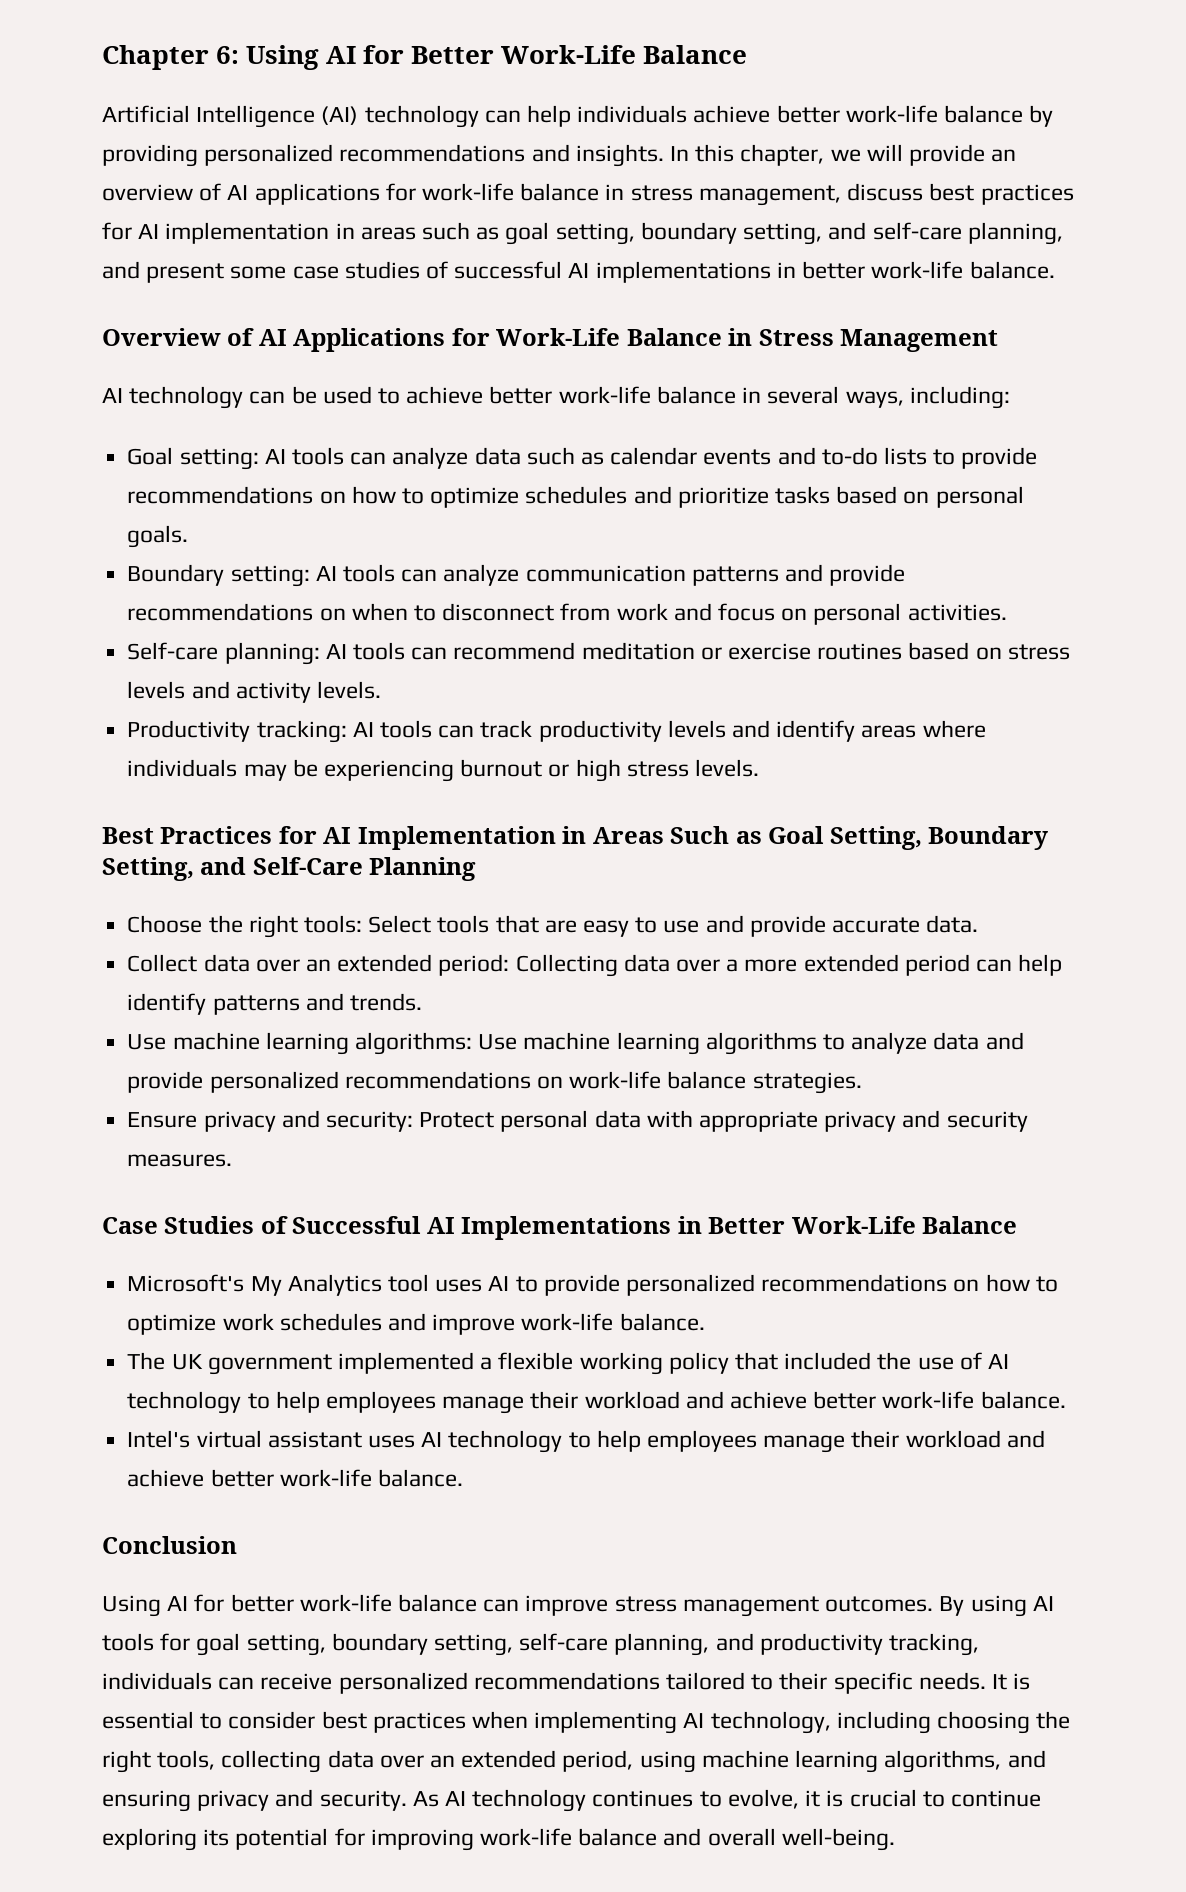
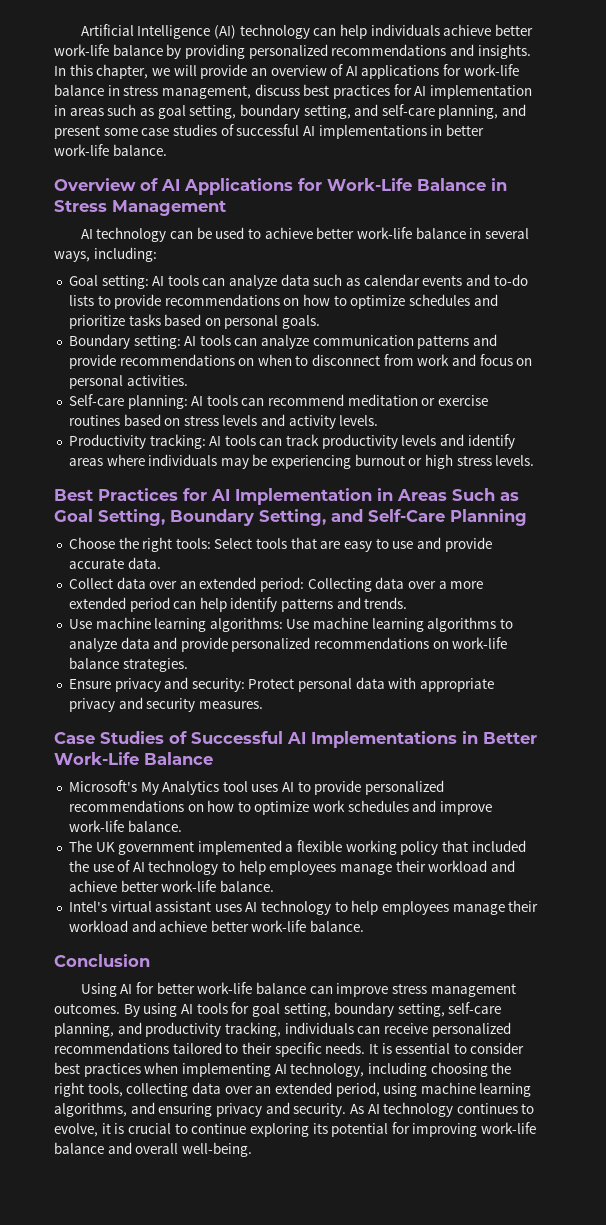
[102,45,748,70] Chapter 6: Using AI for Better Work-Life Balance // -> (80, 30) none

